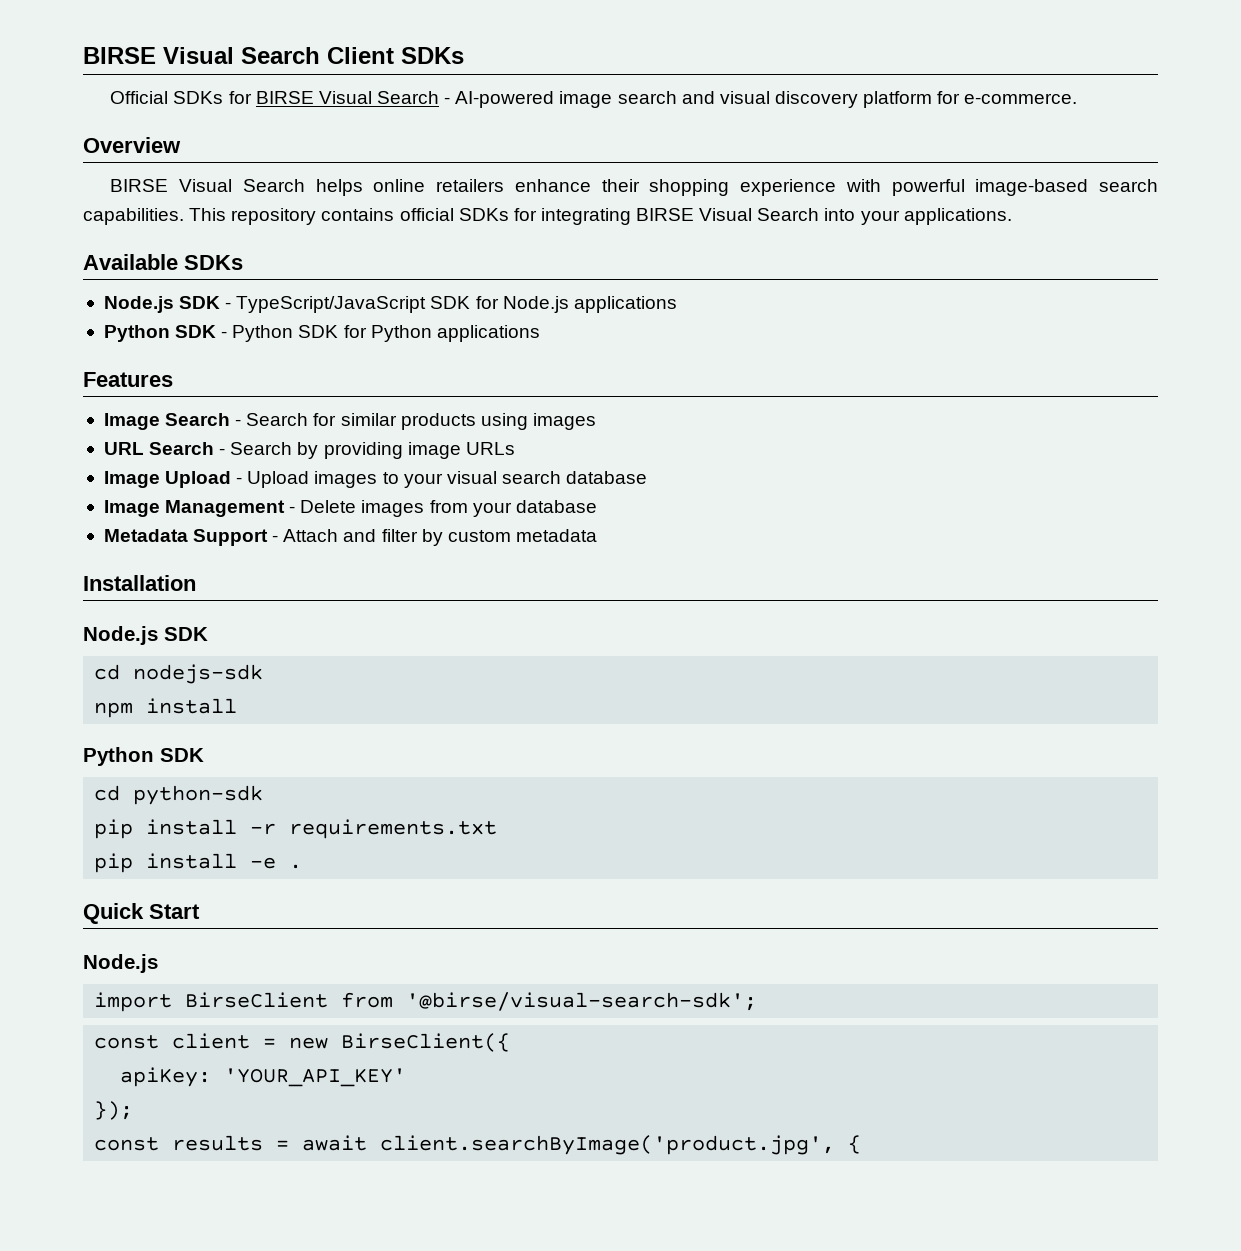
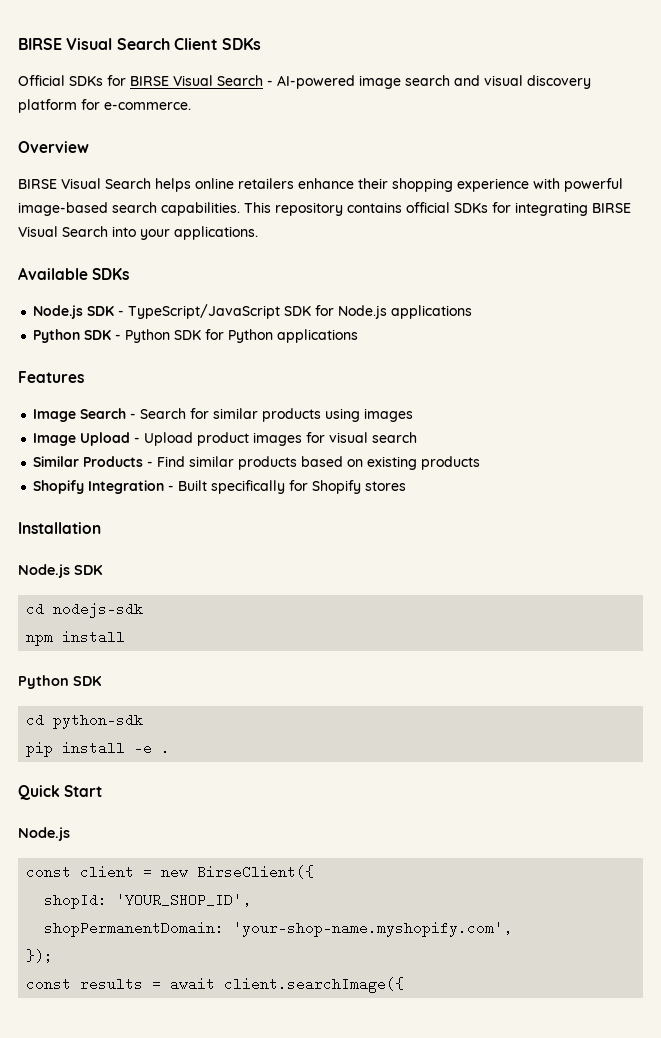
[103,442,515,459] // URL Search - Search by providing image URLs -> (414, 415) none
[314,471,443,488] images to your -> [197,432,326,446] product images for
[566,471,648,484] [103,500,597,517] [103,529,597,546] database // Image Management - Delete images from your database // Metadata Support - Attach and filter by custom metadata -> [33,456,481,470] [33,480,407,494] // Similar Products - Find similar products based on existing products // Shopify Integration - Built specifically for Shopify stores
[94,819,498,839] // pip install -r requirements.txt -> (144, 721) none
[94,992,758,1012] // import BirseClient from '@birse/visual-search-sdk'; -> (70, 834) none
[120,1067,407,1087] apiKey: 'YOUR_API_KEY' -> [44,893,252,909] [44,921,513,937] shopId: 'YOUR_SHOP_ID', // shopPermanentDomain: 'your-shop-name.myshopify.com',
[380,1135,862,1155] client.searchByImage('product.jpg', { -> [224,977,405,993] client.searchImage({

